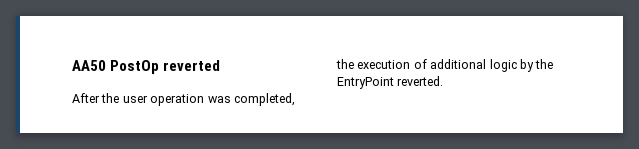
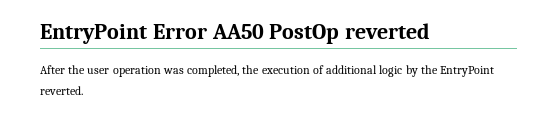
(72, 65) none -> [40,24,207,44] EntryPoint Error

